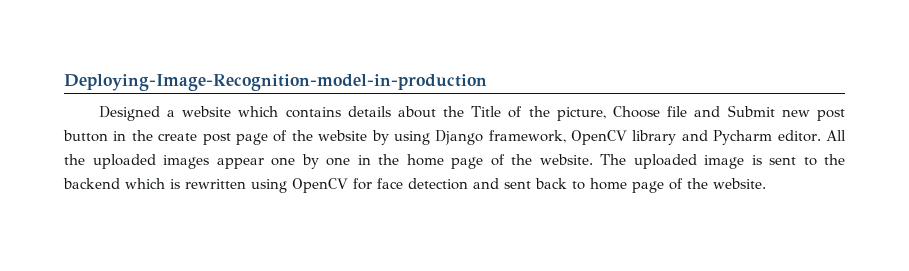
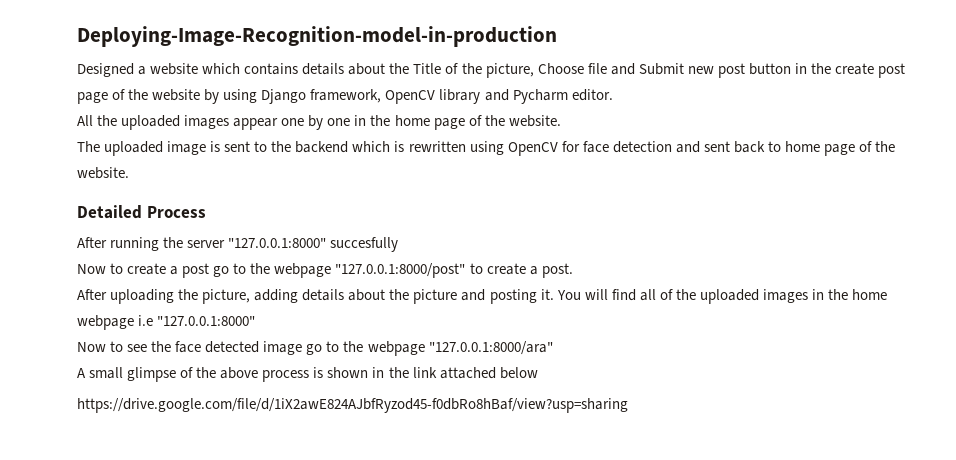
(821, 136) none -> (613, 95) //
(593, 159) none -> (561, 121) //
(766, 183) none -> [77,205,206,219] [77,237,399,252] [77,263,573,278] [77,289,888,304] [77,315,256,330] [77,341,553,356] [77,367,538,382] [77,398,628,413] // Detailed Process // After running the server "127.0.0.1:8000" succesfully // Now to create a post go to the webpage "127.0.0.1:8000/post" to create a post. // After uploading the picture, adding details about the picture and posting it. You will find all of the uploaded images in the home webpage i.e "127.0.0.1:8000" // Now to see the face detected image go to the webpage "127.0.0.1:8000/ara" // A small glimpse of the above process is shown in the link attached below // https://drive.google.com/file/d/1iX2awE824AJbfRyzod45-f0dbRo8hBaf/view?usp=sharing

